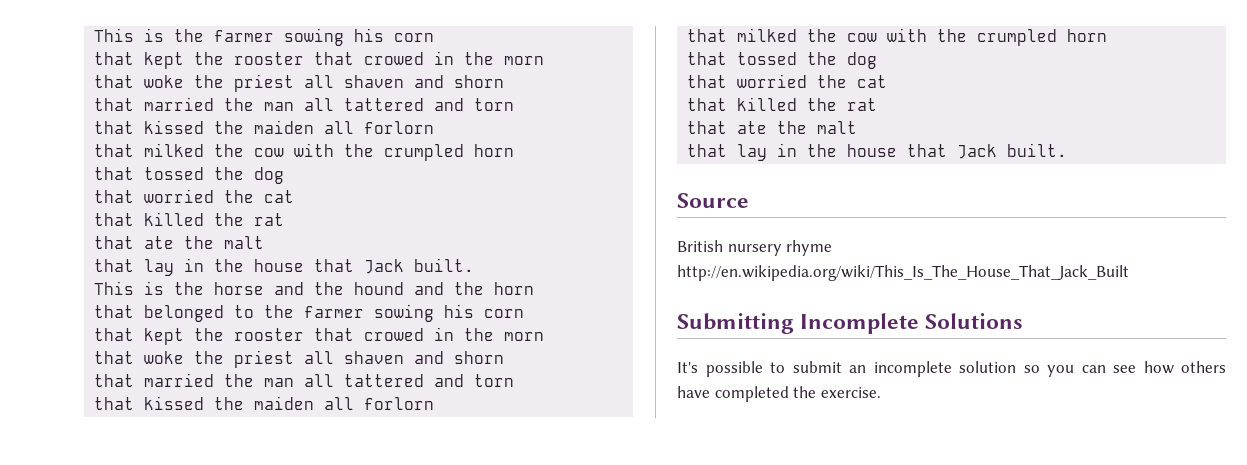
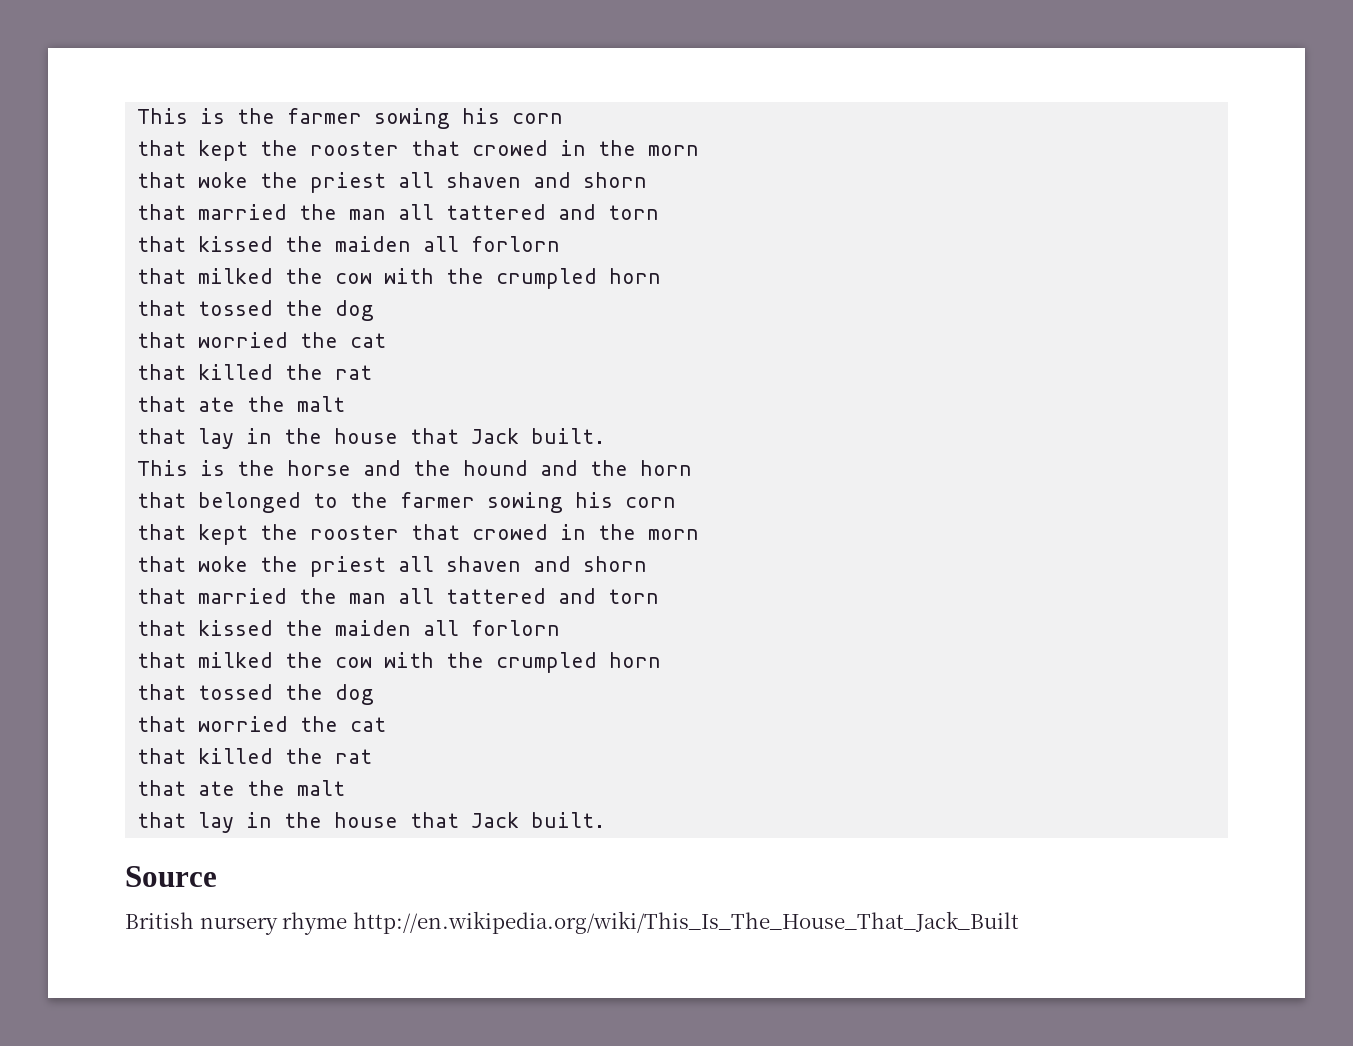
[677,313,1024,334] [677,361,1226,377] [677,386,881,402] // Submitting Incomplete Solutions // It's possible to submit an incomplete solution so you can see how others have completed the exercise. -> (1019, 922) none

